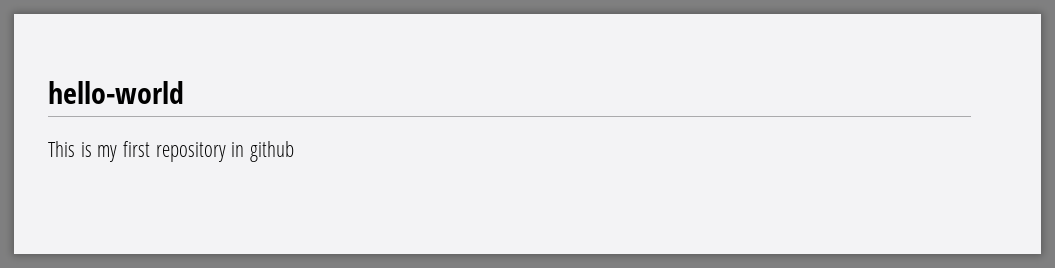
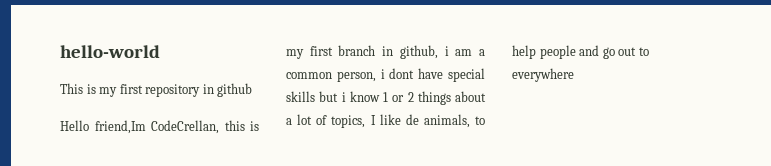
(295, 151) none -> [60,120,259,134] [286,45,485,59] [286,68,485,82] [286,91,486,105] [286,114,485,128] [512,45,649,59] [512,68,574,82] // Hello friend,Im CodeCrellan, this is my first branch in github, i am a common person, i dont have special skills but i know 1 or 2 things about a lot of topics, I like de animals, to help people and go out to everywhere

